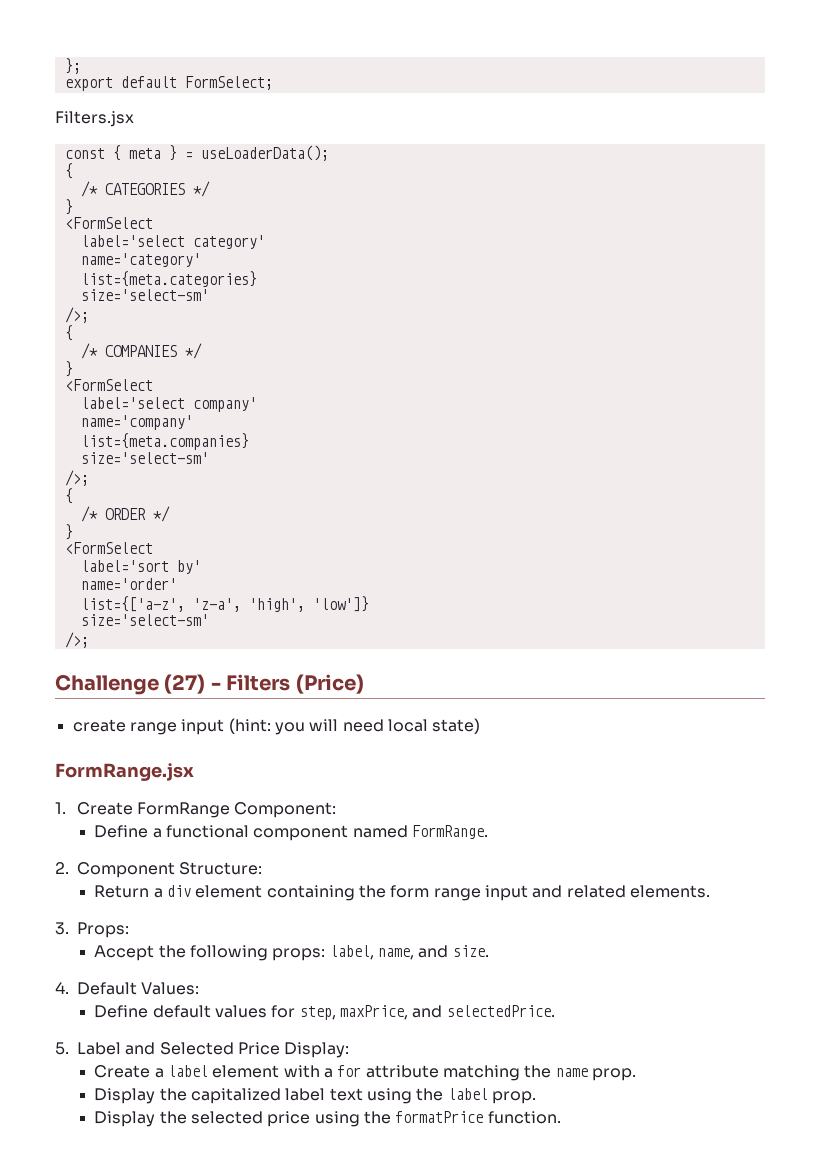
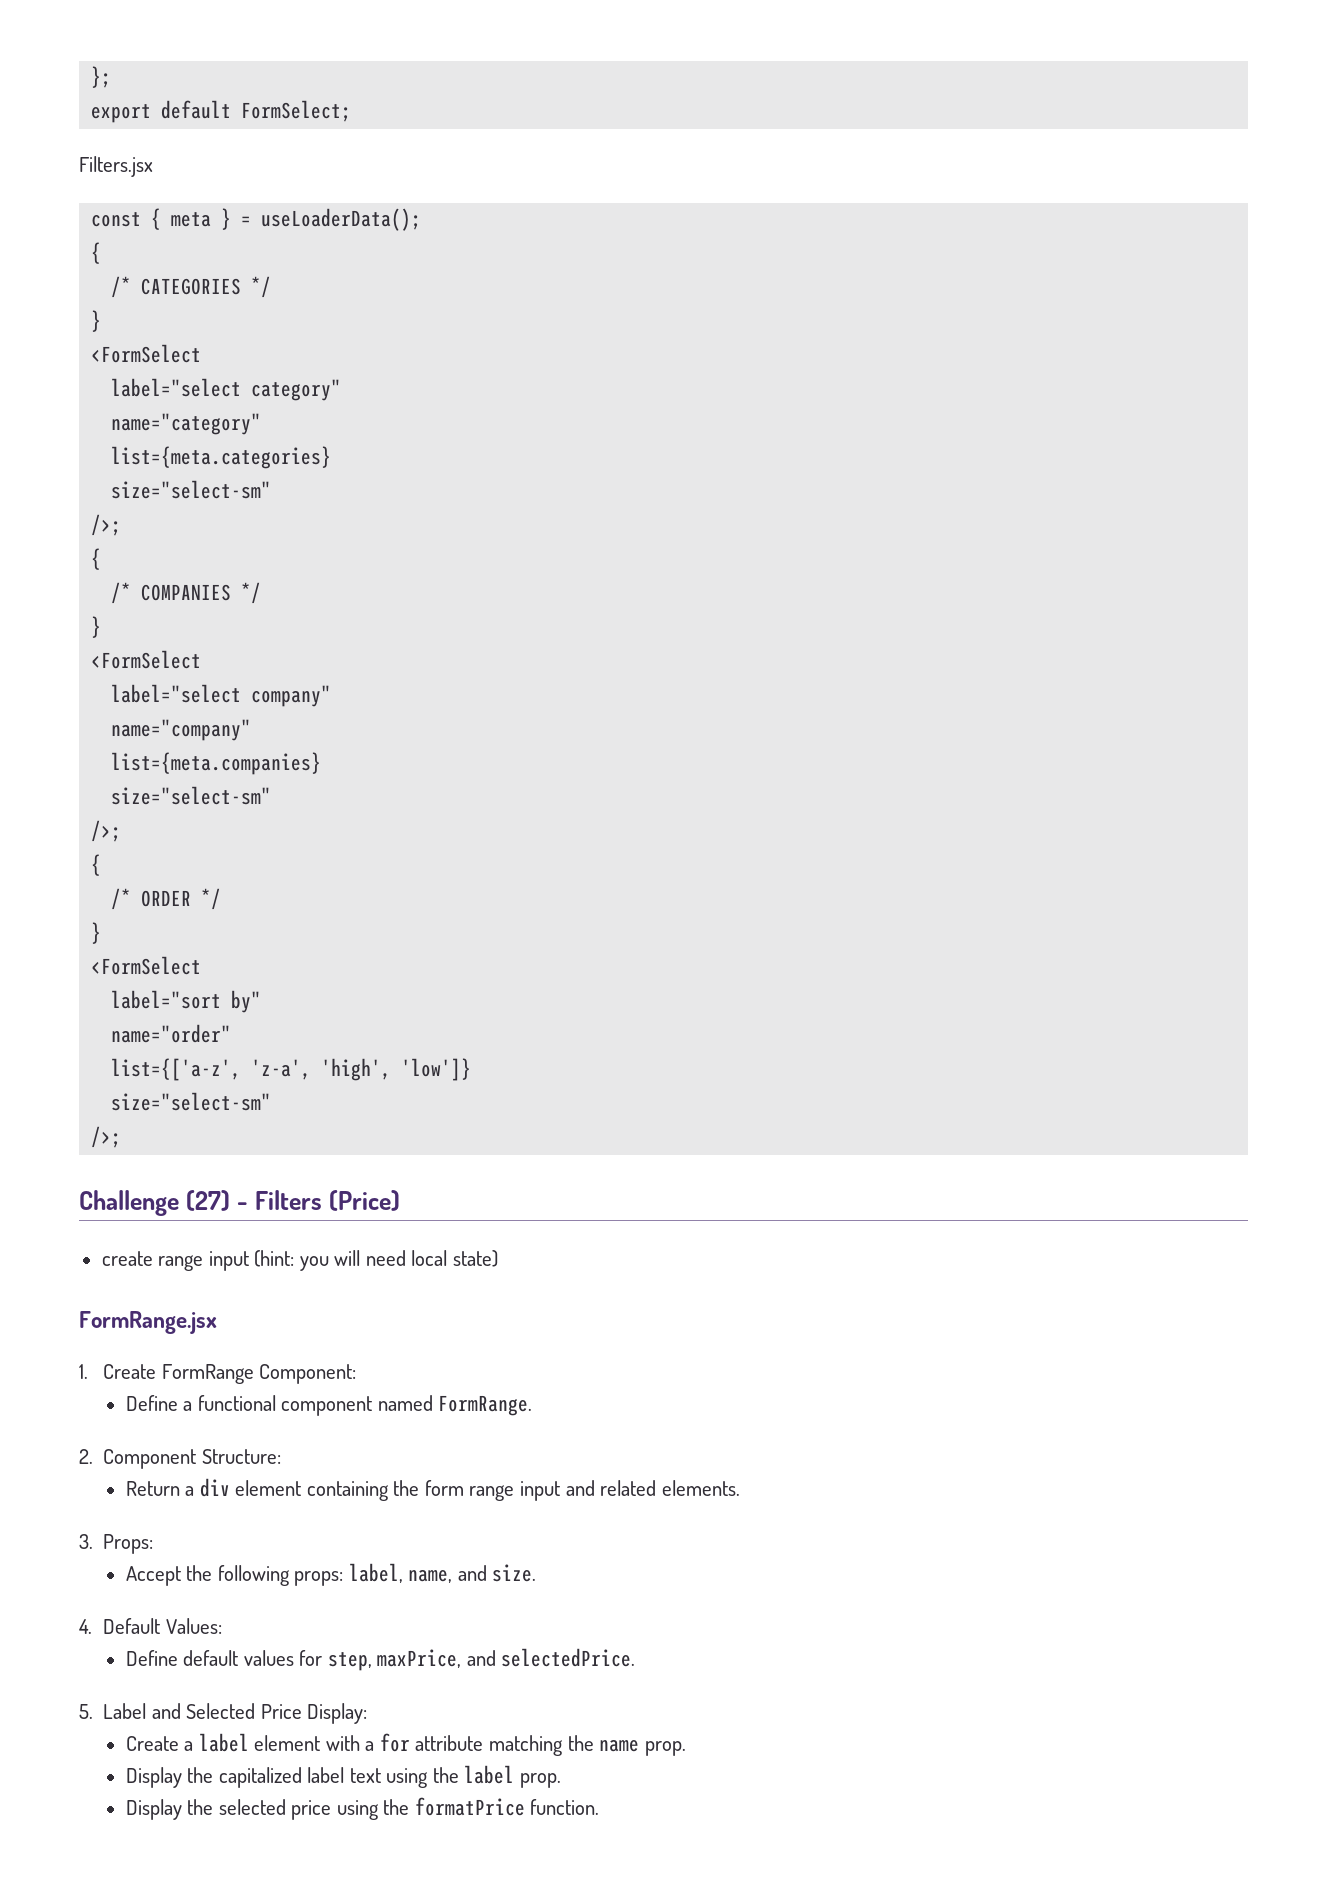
[80,235,265,249] [80,253,201,267] label='select category' // name='category' -> [111,378,342,401] [111,413,262,435] label="select category" // name="category"
[80,289,209,301] size='select-sm' -> [111,480,272,499] size="select-sm"
[80,397,257,412] [80,415,193,430] label='select company' // name='company' -> [111,684,332,707] [111,719,252,741] label="select company" // name="company"
[80,452,209,464] size='select-sm' -> [111,786,272,805] size="select-sm"
[80,560,201,574] [80,578,177,590] label='sort by' // name='order' -> [111,990,262,1013] [111,1024,232,1043] label="sort by" // name="order"
[80,614,209,626] size='select-sm' -> [111,1092,272,1111] size="select-sm"

